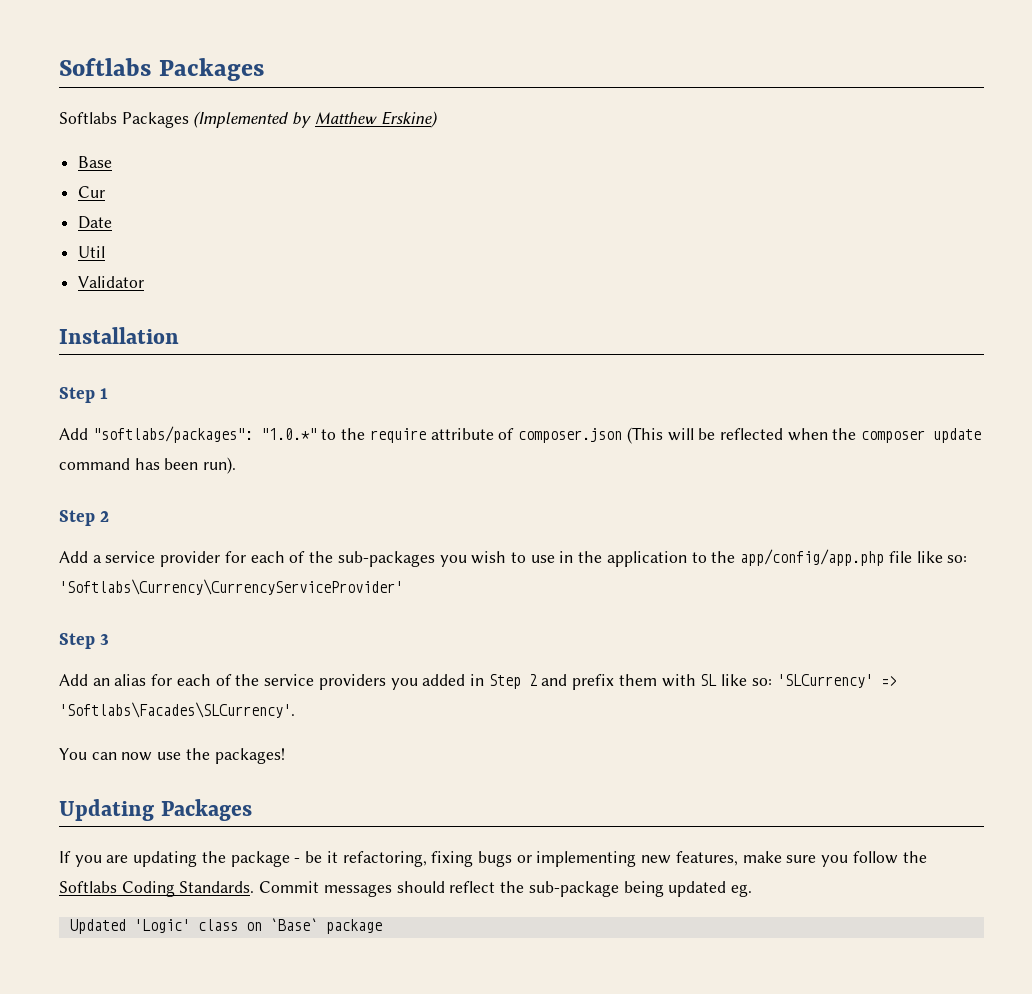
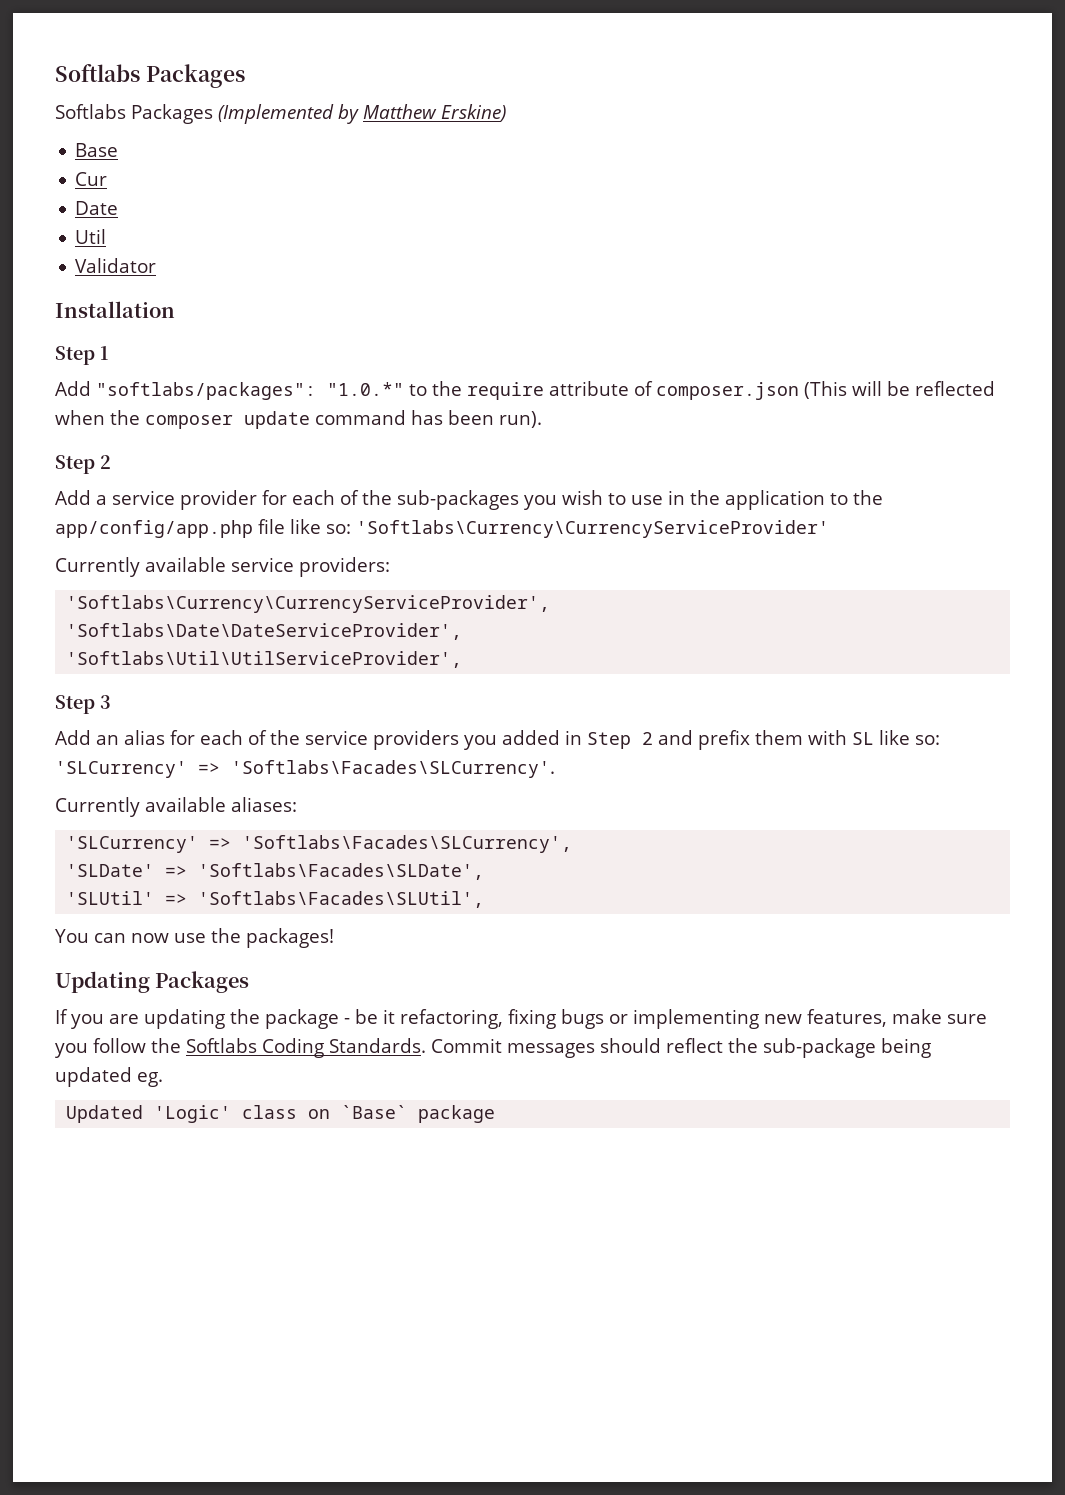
(403, 587) none -> [55,557,390,577] [66,595,551,613] [66,623,463,640] [66,651,463,668] // Currently available service providers: // 'Softlabs\Currency\CurrencyServiceProvider', // 'Softlabs\Date\DateServiceProvider', // 'Softlabs\Util\UtilServiceProvider',
(295, 710) none -> [55,797,297,817] [66,835,573,853] [66,863,485,880] [66,891,485,908] // Currently available aliases: // 'SLCurrency' => 'Softlabs\Facades\SLCurrency', // 'SLDate' => 'Softlabs\Facades\SLDate', // 'SLUtil' => 'Softlabs\Facades\SLUtil',

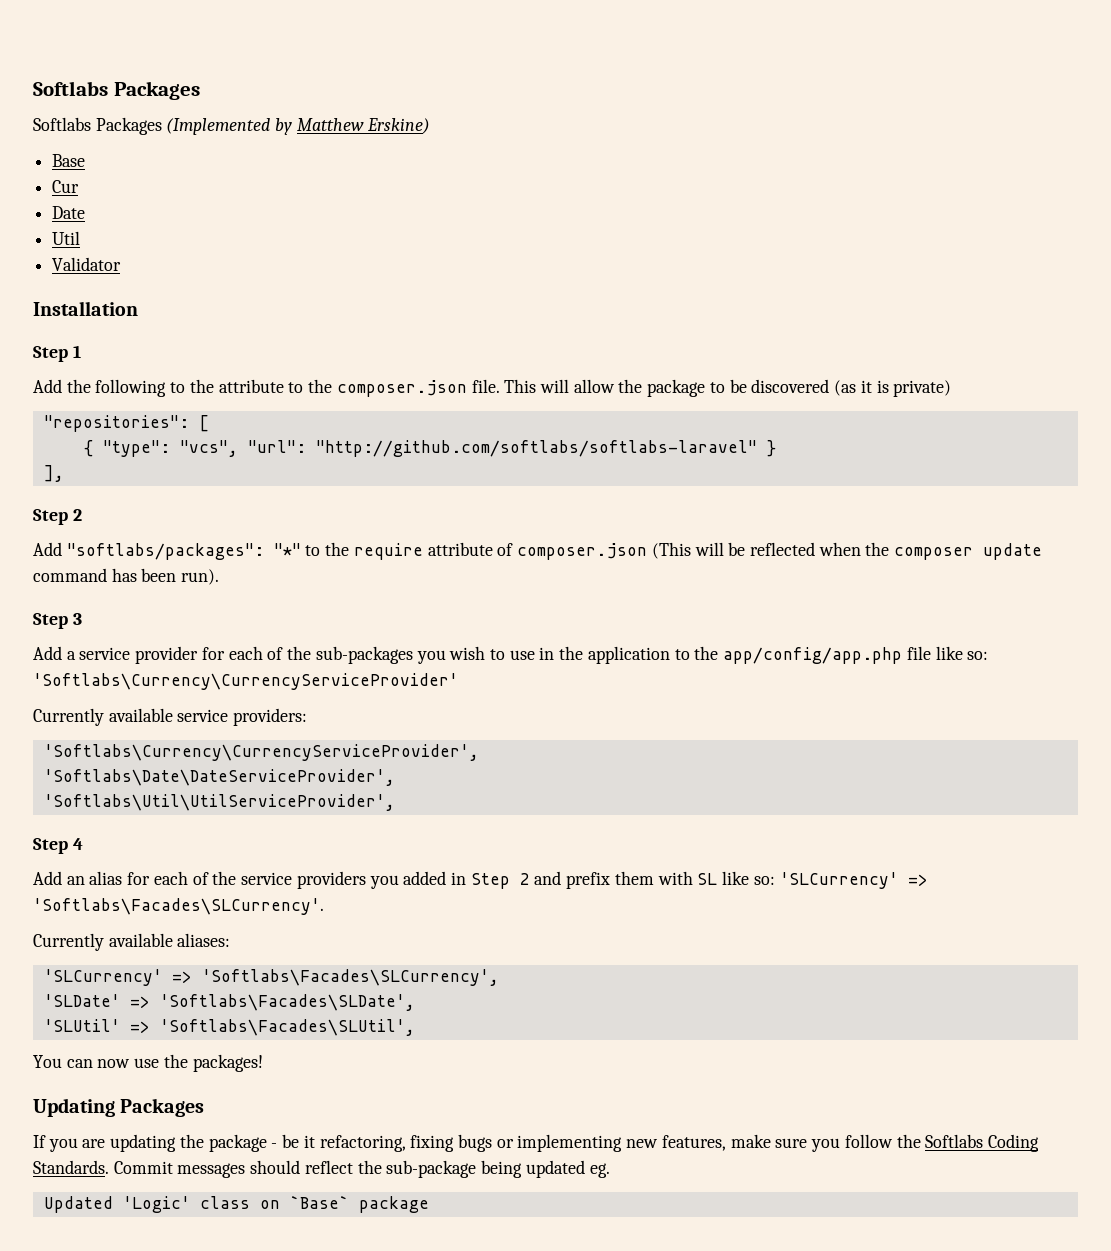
(108, 353) none -> [33,379,952,397] [43,415,209,432] [83,440,776,457] [43,465,64,482] [33,509,82,525] // Add the following to the attribute to the composer.json file. This will allow the package to be discovered (as it is private) // "repositories": [ // { "type": "vcs", "url": "http://github.com/softlabs/softlabs-laravel" } // ], // Step 2
[327,382,404,396] "1.0.*" -> [273,543,301,556] "*"
[100,455,111,469] 2 -> [72,613,82,625] 3
[100,695,111,709] 3 -> [72,838,83,850] 4

